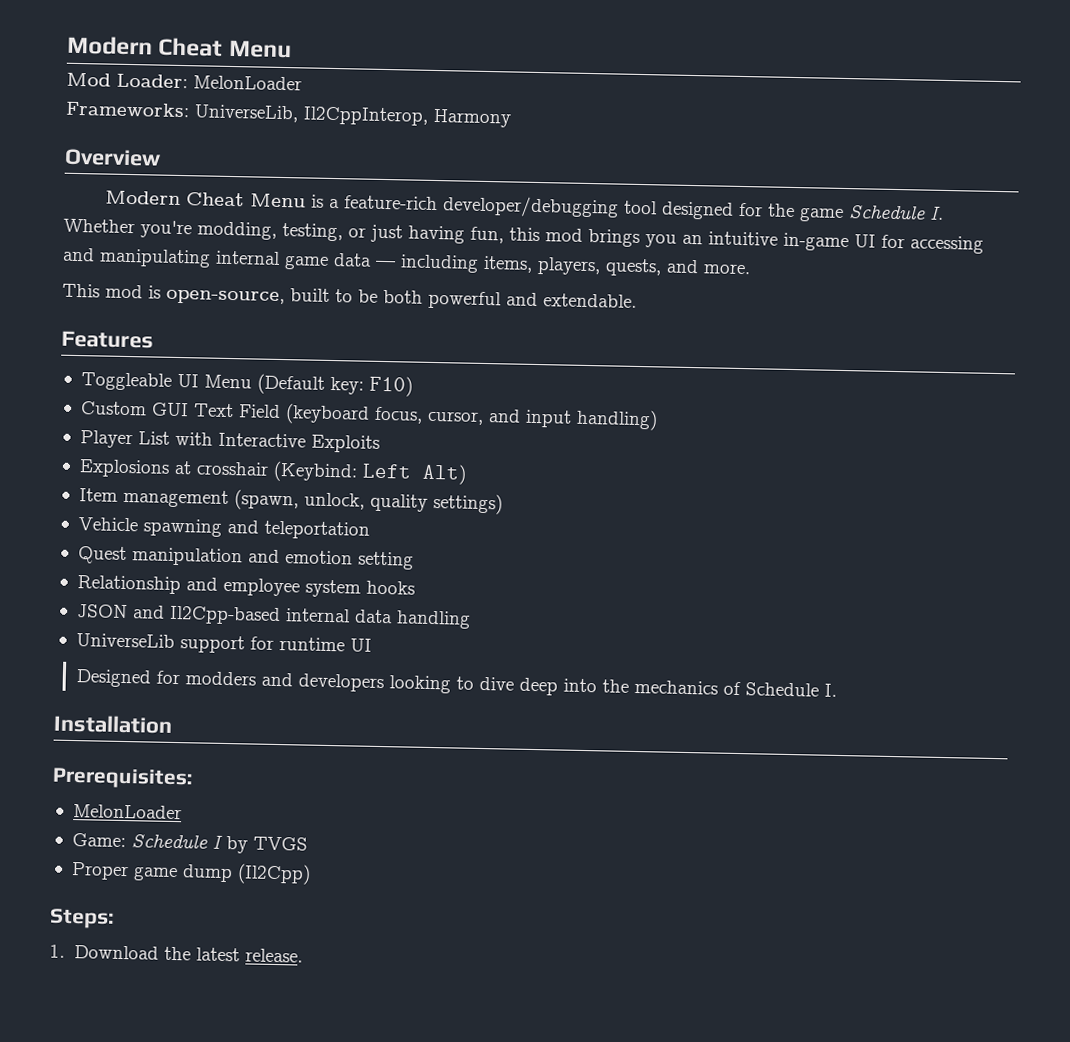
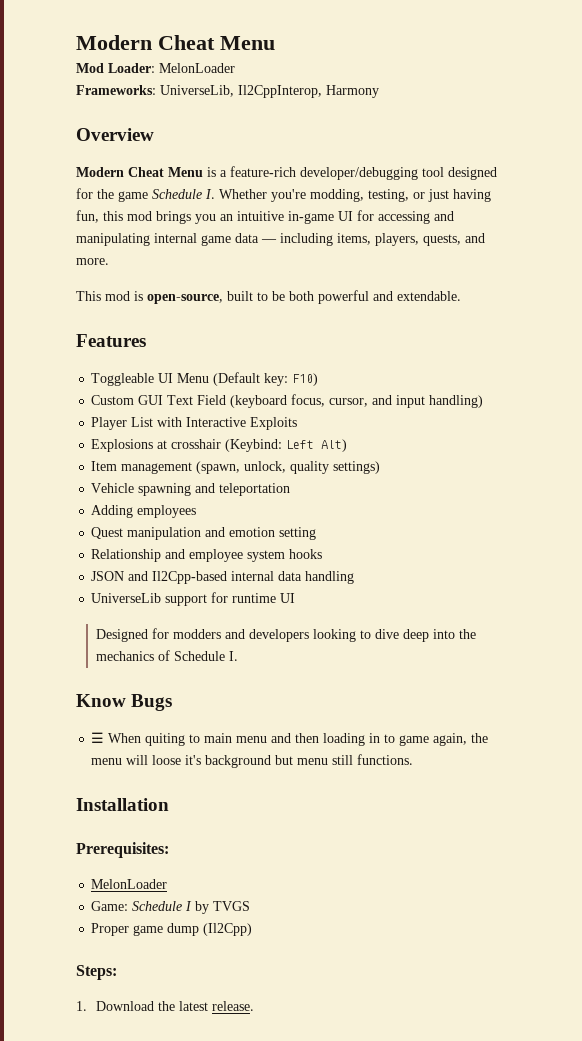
(370, 530) none -> [91,505,197,518] // Adding employees
(837, 690) none -> [76,694,173,711] [91,732,489,746] [91,754,414,768] // Know Bugs // ☰ When quiting to main menu and then loading in to game again, the menu will loose it's background but menu still functions.

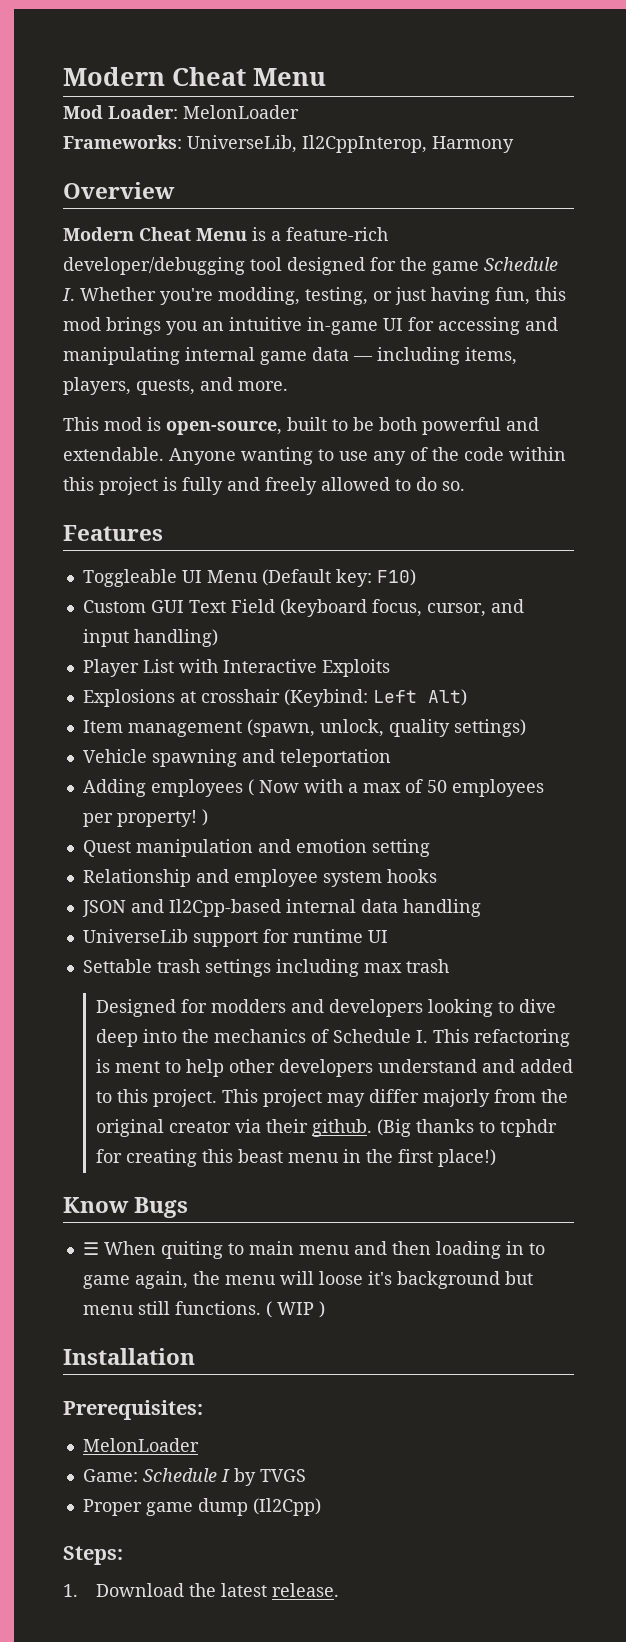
(461, 296) none -> [169,447,566,465] [63,477,465,495] Anyone wanting to use any of the code within this project is fully and freely allowed to do so.
(197, 511) none -> [247,779,544,797] [82,809,208,827] ( Now with a max of 50 employees per property! )
(296, 598) none -> [82,959,449,977] // Settable trash settings including max trash
(238, 656) none -> [432,1029,570,1047] [95,1059,573,1077] [95,1089,568,1107] [95,1119,557,1137] [95,1149,496,1167] This refactoring is ment to help other developers understand and added to this project. This project may differ majorly from the original creator via their github. (Big thanks to tcphdr for creating this beast menu in the first place!)
(414, 759) none -> [265,1301,325,1318] ( WIP )

